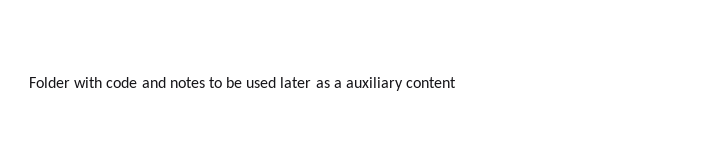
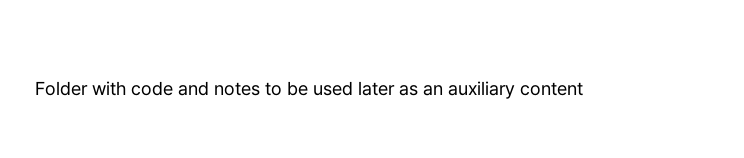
[333,80,342,88] a -> [423,85,443,96] an

